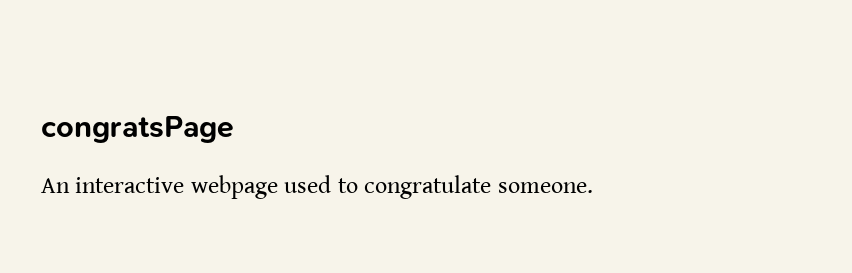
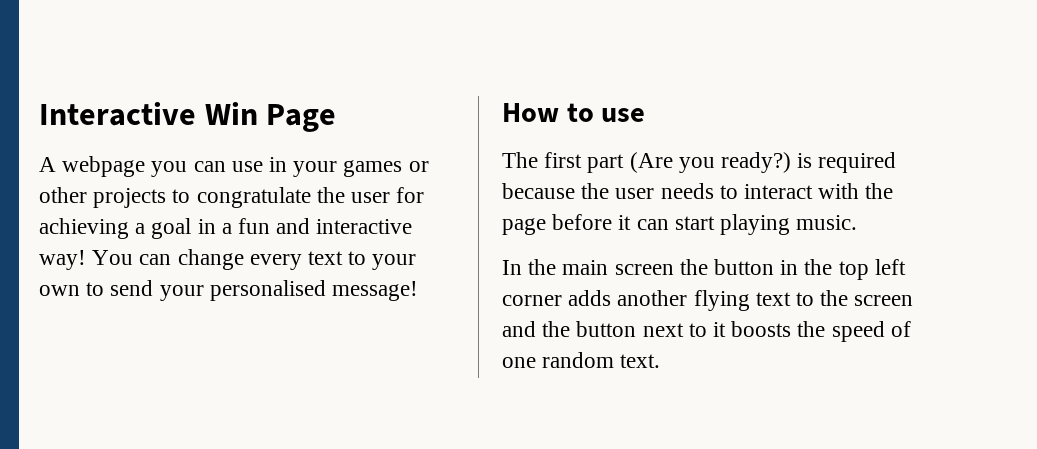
[41,116,234,143] [41,175,593,199] congratsPage // An interactive webpage used to congratulate someone. -> [39,102,337,132] [39,156,429,177] [39,187,425,208] [39,218,413,239] [39,249,417,270] [39,280,419,301] [502,103,646,122] [502,152,897,173] [502,183,894,199] [502,214,858,235] [502,259,906,280] [502,290,914,311] [502,321,911,342] [502,352,661,368] Interactive Win Page // A webpage you can use in your games or other projects to congratulate the user for achieving a goal in a fun and interactive way! You can change every text to your own to send your personalised message! // How to use // The first part (Are you ready?) is required because the user needs to interact with the page before it can start playing music. // In the main screen the button in the top left corner adds another flying text to the screen and the button next to it boosts the speed of one random text.

